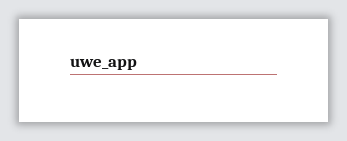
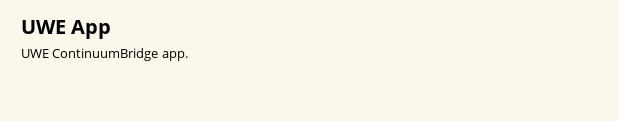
[70,58,137,70] uwe_app -> [21,20,112,39] [21,48,188,61] UWE App // UWE ContinuumBridge app.

